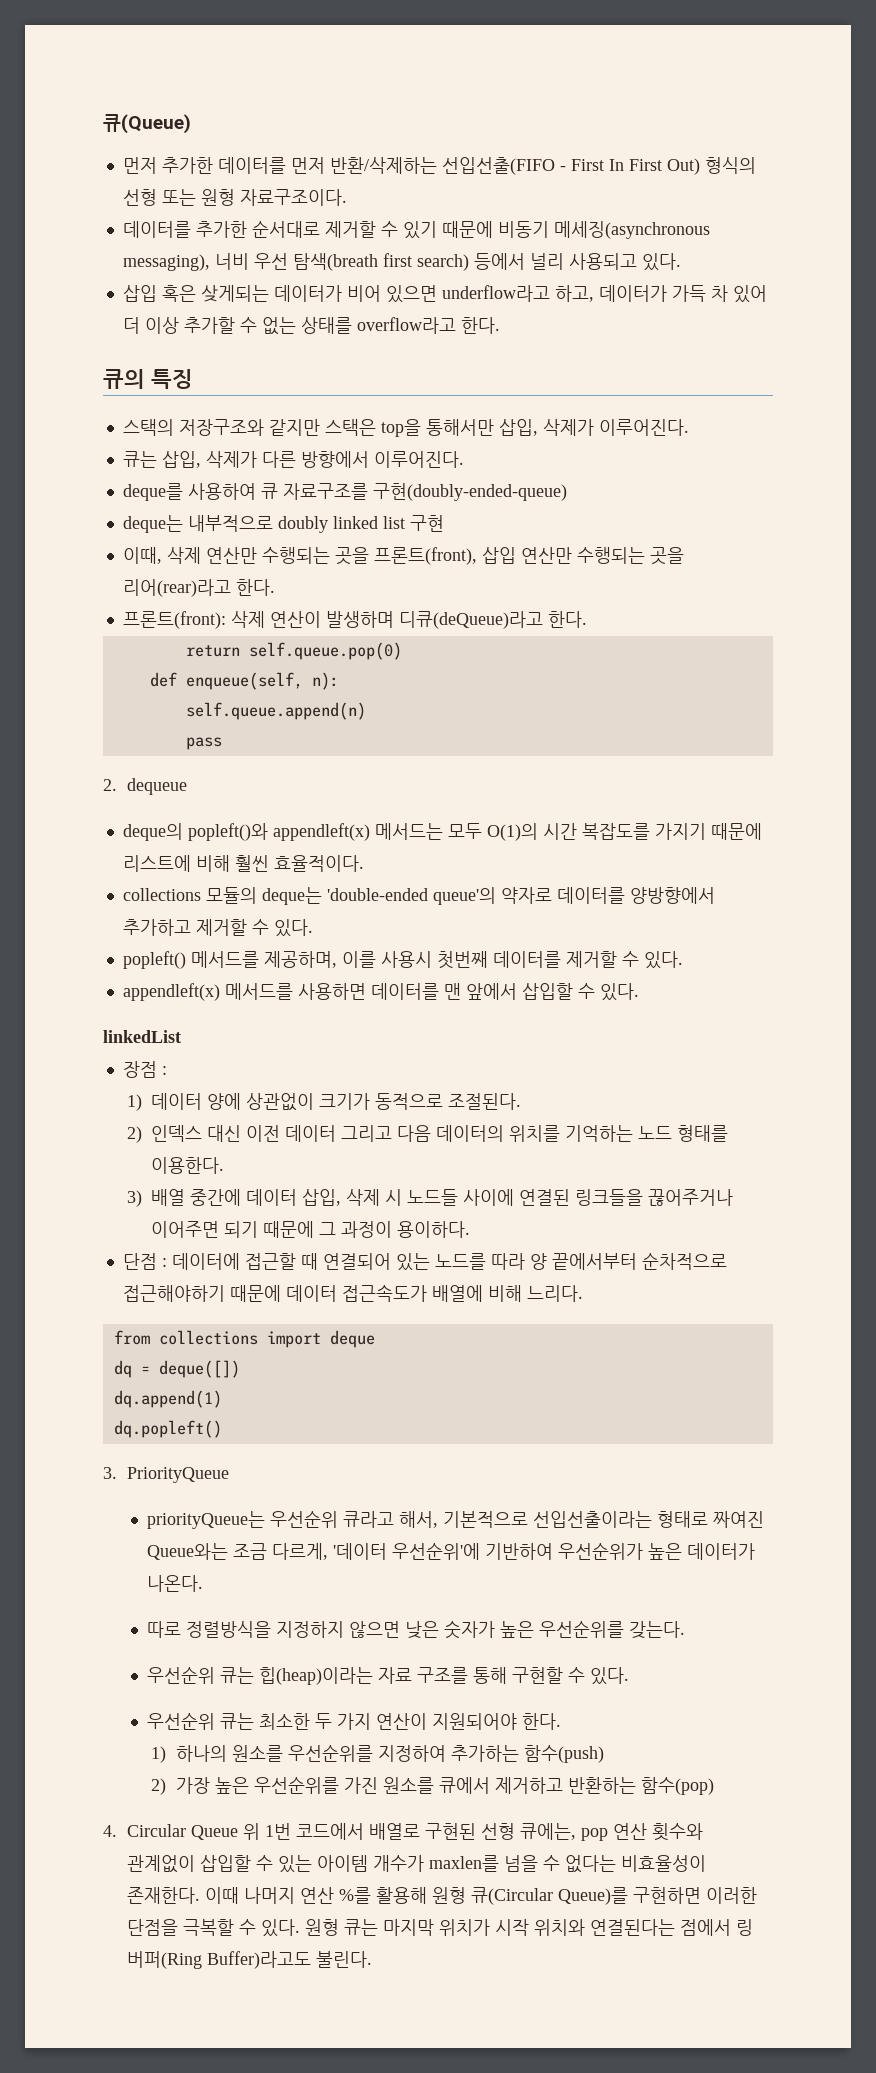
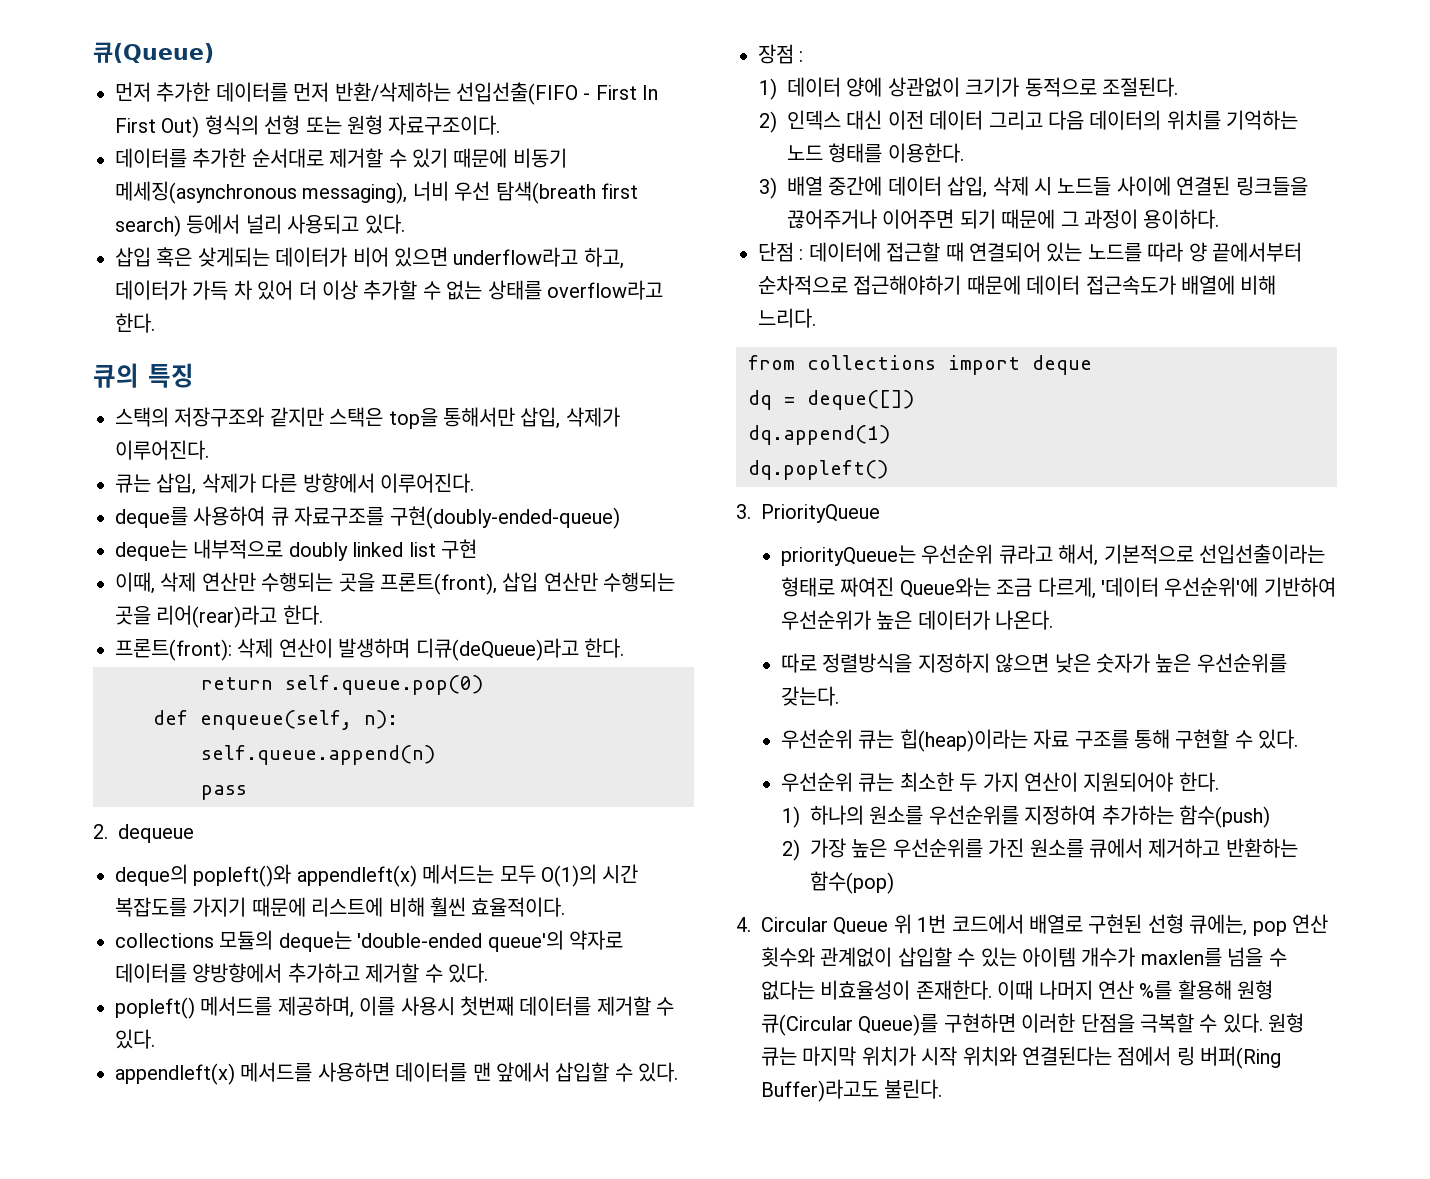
[103,1030,181,1043] // linkedList -> (679, 1072) none

